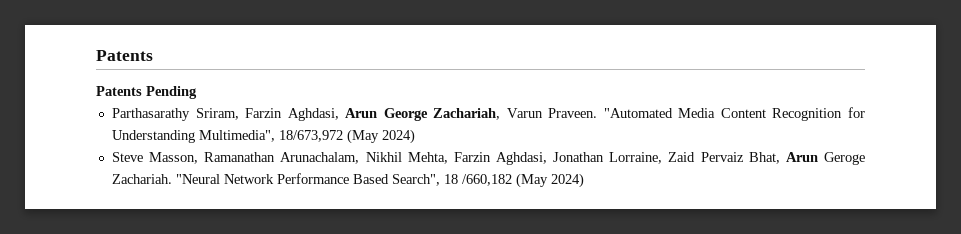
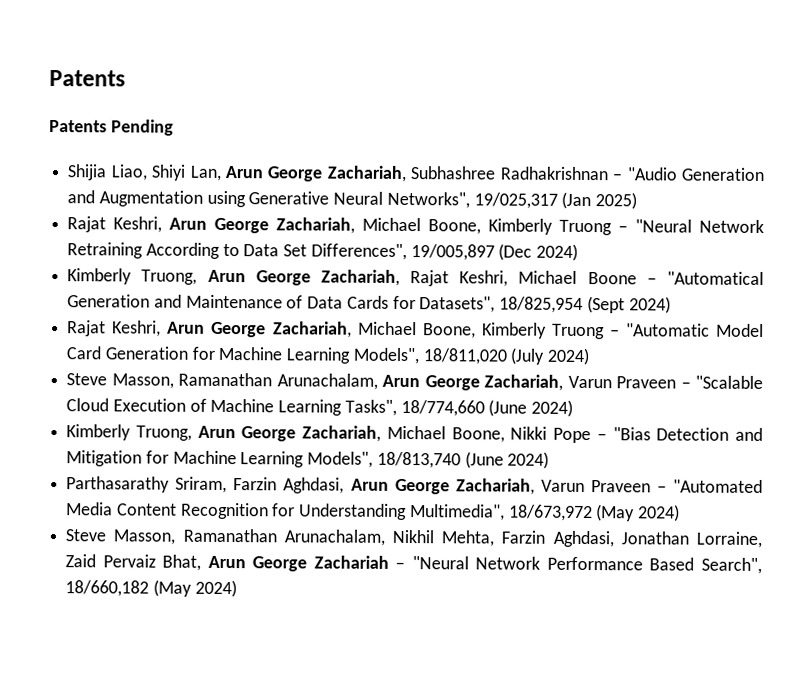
(197, 92) none -> [67,164,764,182] [67,190,638,210] [67,216,765,236] [67,242,579,261] [67,268,764,287] [67,294,671,314] [67,320,765,340] [66,346,590,366] [66,372,764,391] [66,398,574,417] [66,424,763,444] [66,450,550,469] // Shijia Liao, Shiyi Lan, Arun George Zachariah, Subhashree Radhakrishnan – "Audio Generation and Augmentation using Generative Neural Networks", 19/025,317 (Jan 2025) // Rajat Keshri, Arun George Zachariah, Michael Boone, Kimberly Truong – "Neural Network Retraining According to Data Set Differences", 19/005,897 (Dec 2024) // Kimberly Truong, Arun George Zachariah, Rajat Keshri, Michael Boone – "Automatical Generation and Maintenance of Data Cards for Datasets", 18/825,954 (Sept 2024) // Rajat Keshri, Arun George Zachariah, Michael Boone, Kimberly Truong – "Automatic Model Card Generation for Machine Learning Models", 18/811,020 (July 2024) // Steve Masson, Ramanathan Arunachalam, Arun George Zachariah, Varun Praveen – "Scalable Cloud Execution of Machine Learning Tasks", 18/774,660 (June 2024) // Kimberly Truong, Arun George Zachariah, Michael Boone, Nikki Pope – "Bias Detection and Mitigation for Machine Learning Models", 18/813,740 (June 2024)
[548,108,598,118] Praveen. -> [590,480,667,493] Praveen –
[824,152,865,165] [111,174,172,184] Geroge Zachariah. -> [252,555,406,572] George Zachariah –
[443,174,512,186] 18 /660,182 -> [65,580,150,597] 18/660,182

